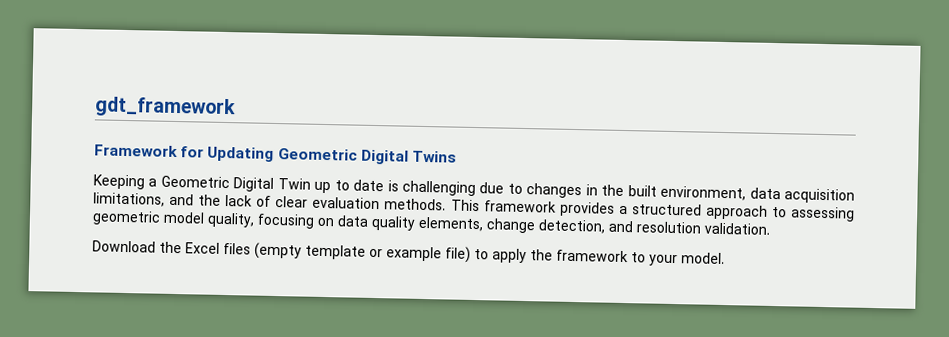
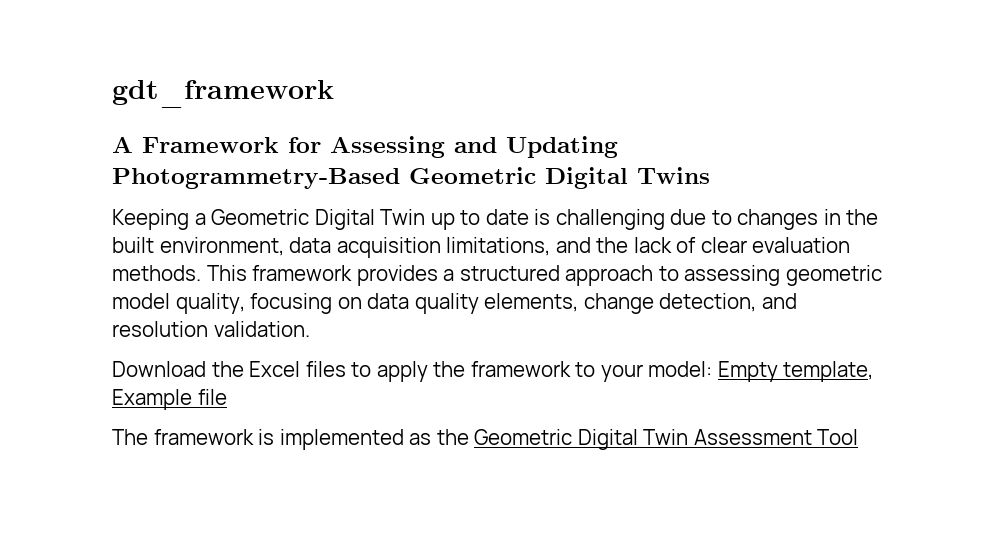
(236, 107) none -> [112,136,133,153] A
[207,146,275,162] Updating -> [330,136,618,158] [112,168,400,189] Assessing and Updating Photogrammetry-Based
[254,242,471,263] (empty template or example file) -> (346, 369) none
[681,252,725,265] model. -> [648,361,874,382] [112,389,227,410] [112,429,859,450] model: Empty template, Example file // The framework is implemented as the Geometric Digital Twin Assessment Tool

